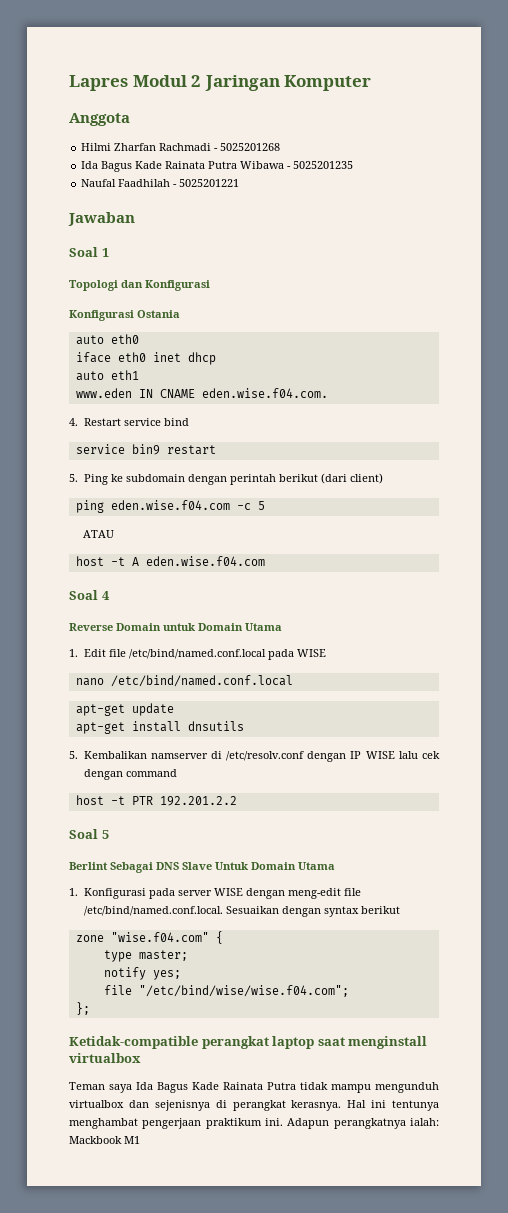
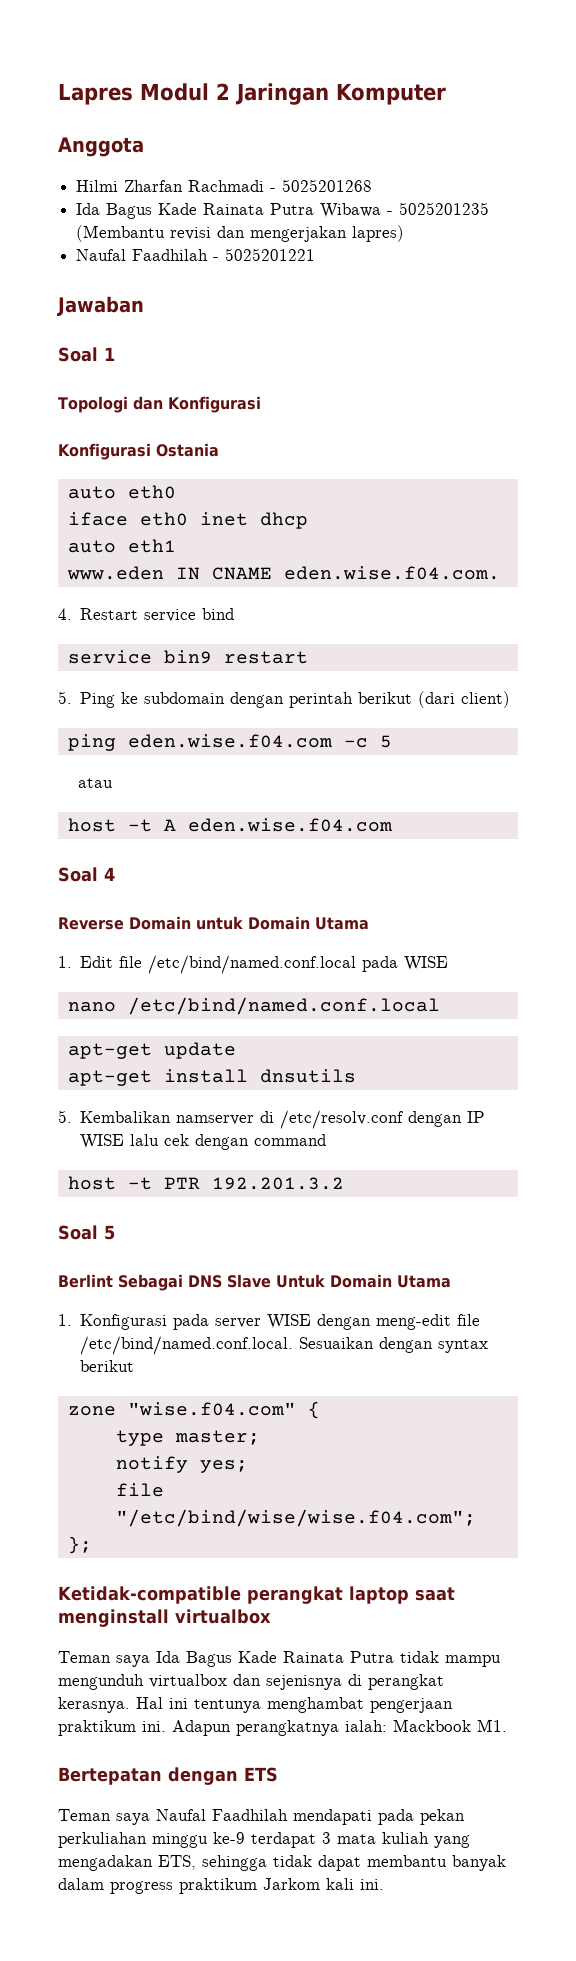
(354, 165) none -> [76,225,405,242] (Membantu revisi dan mengerjakan lapres)
[83,530,115,538] ATAU -> [77,778,113,788] atau
[159,796,237,806] 192.201.2.2 -> [211,1177,344,1190] 192.201.3.2
[124,1136,140,1144] M1 -> [477,1719,507,1732] [58,1767,278,1785] [58,1809,465,1825] [58,1832,470,1848] [58,1855,506,1871] [58,1878,384,1894] M1. // Bertepatan dengan ETS // Teman saya Naufal Faadhilah mendapati pada pekan perkuliahan minggu ke-9 terdapat 3 mata kuliah yang mengadakan ETS, sehingga tidak dapat membantu banyak dalam progress praktikum Jarkom kali ini.

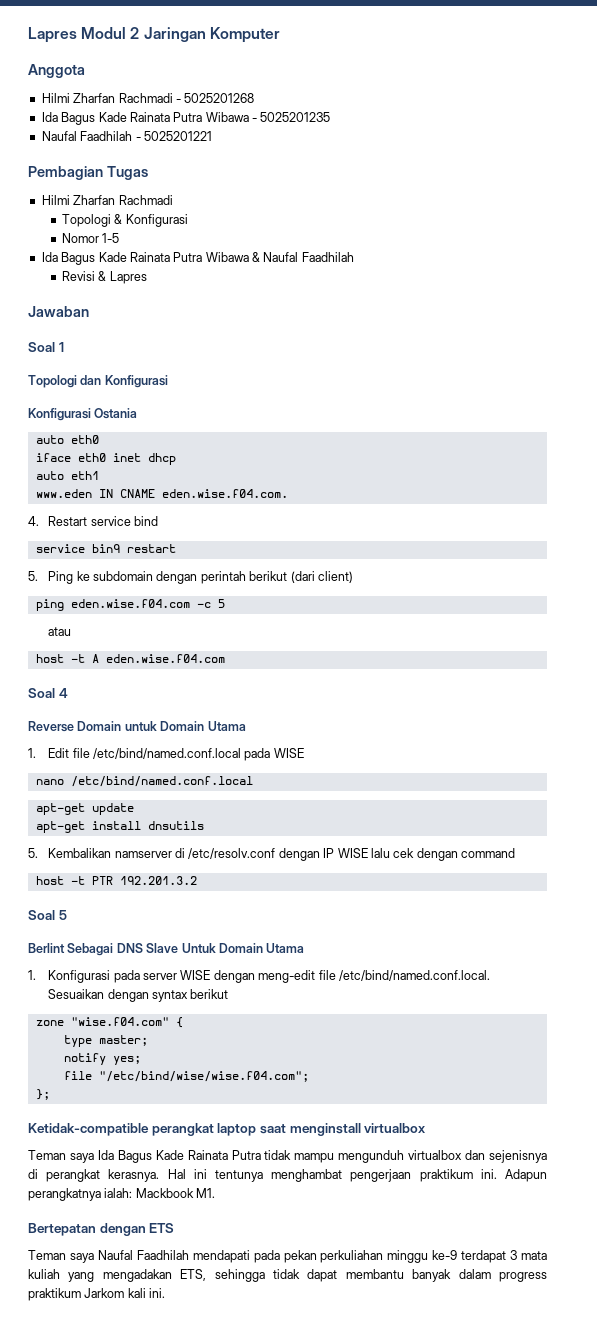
[76,225,405,242] (Membantu revisi dan mengerjakan lapres) -> (331, 117) none
(316, 254) none -> [28,166,148,180] [41,195,173,205] [62,214,188,227] [62,233,120,243] [41,252,354,265] [62,271,147,284] // Pembagian Tugas // Hilmi Zharfan Rachmadi // Topologi & Konfigurasi // Nomor 1-5 // Ida Bagus Kade Rainata Putra Wibawa & Naufal Faadhilah // Revisi & Lapres

